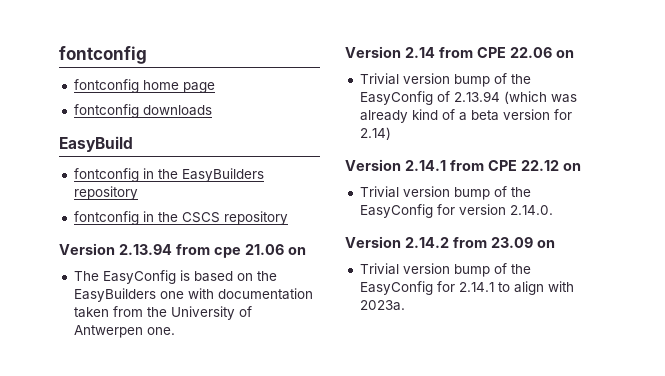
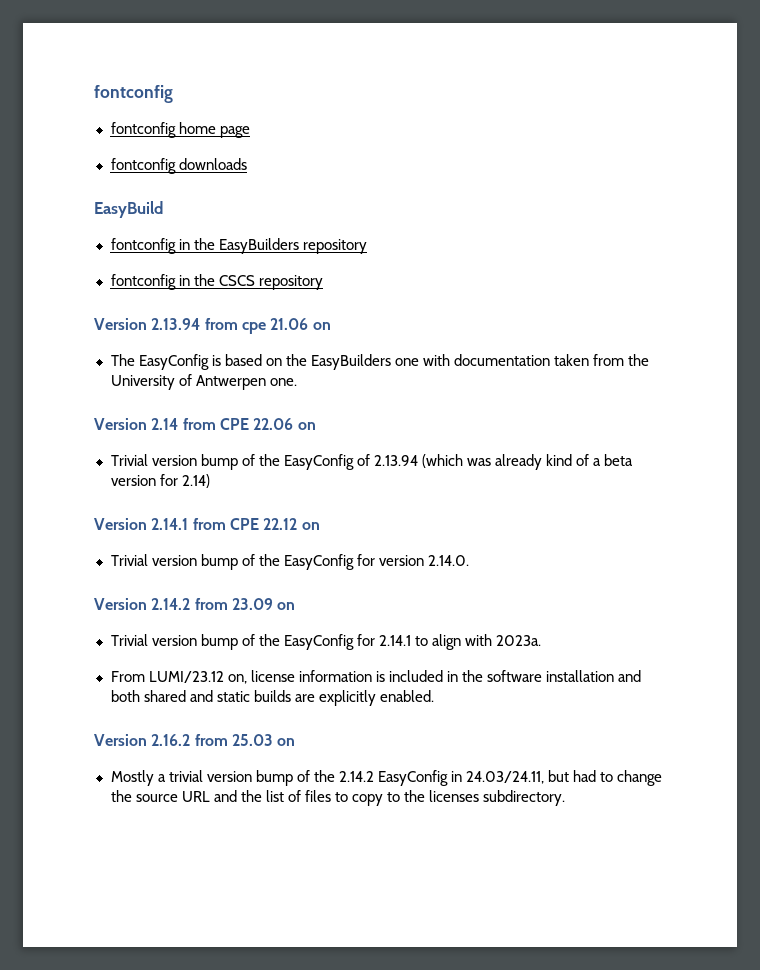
(405, 305) none -> [110,670,642,684] [110,690,434,706] [94,734,296,746] [110,770,663,786] [110,790,566,806] // From LUMI/23.12 on, license information is included in the software installation and both shared and static builds are explicitly enabled. // Version 2.16.2 from 25.03 on // Mostly a trivial version bump of the 2.14.2 EasyConfig in 24.03/24.11, but had to change the source URL and the list of files to copy to the licenses subdirectory.

